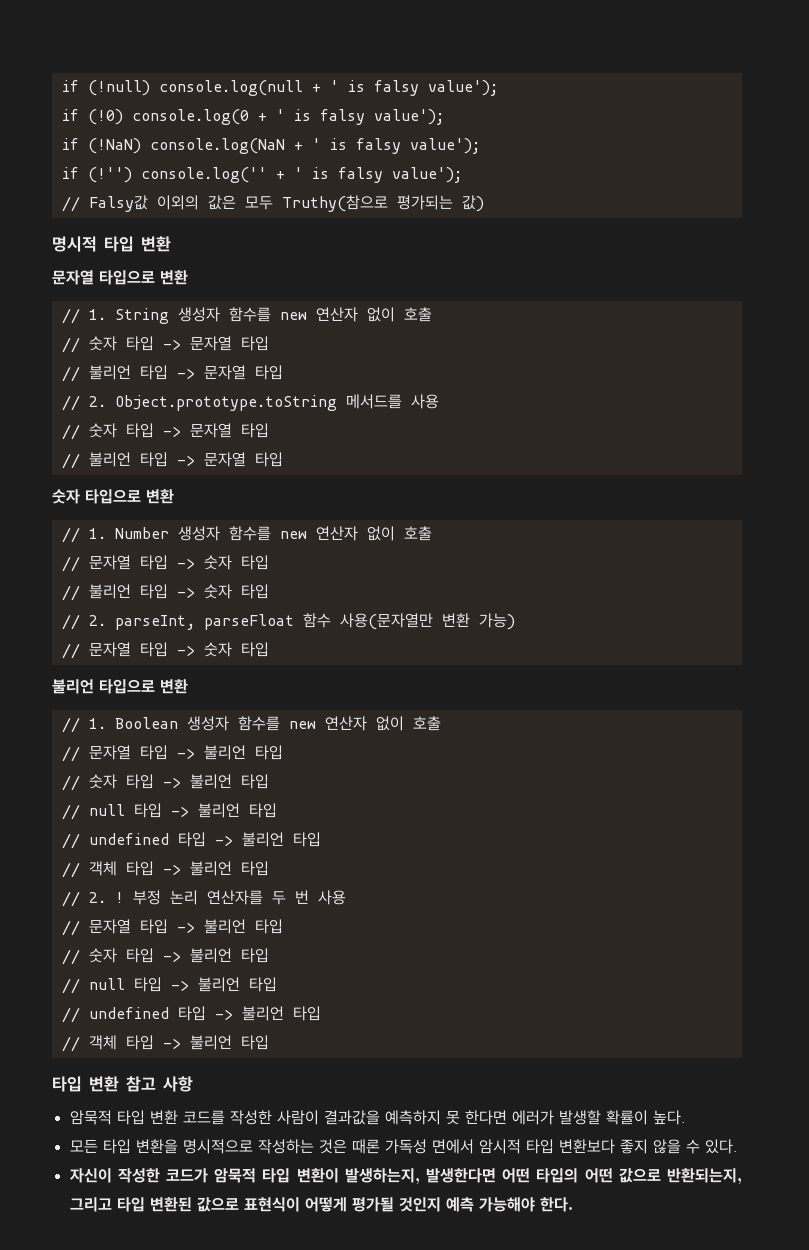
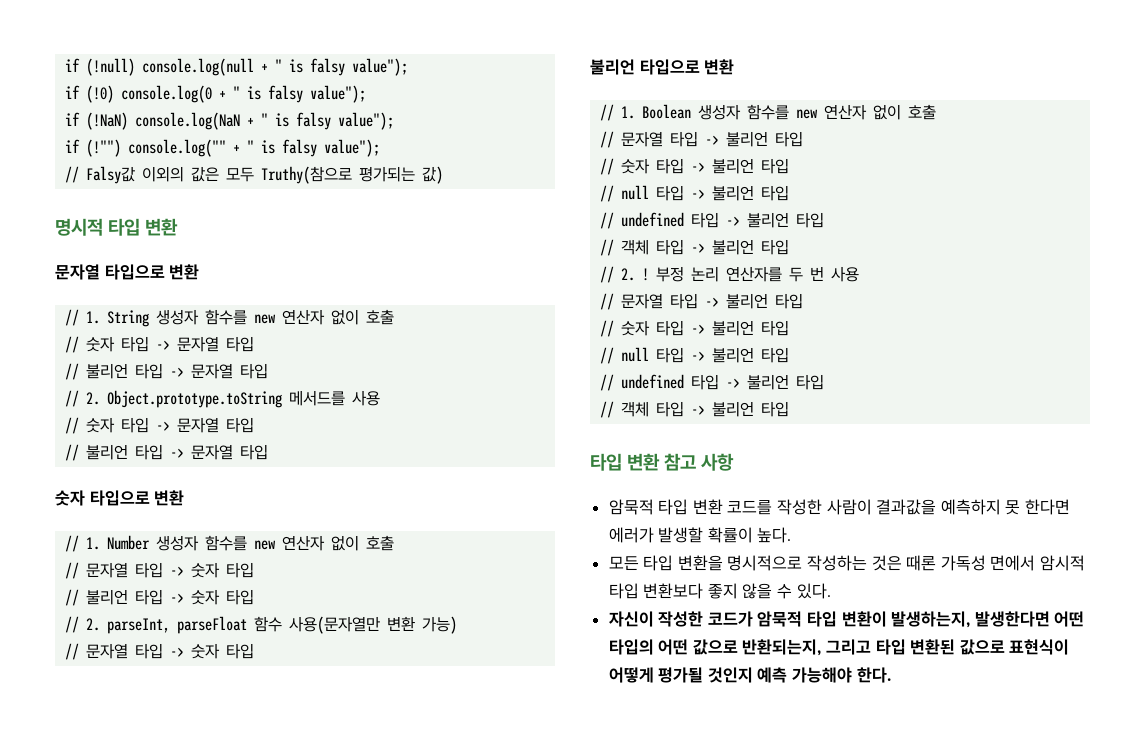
[329,80,498,96] ' is falsy value'); -> [275,58,409,76] " is falsy value");
[275,109,444,125] ' is falsy value'); -> [233,85,367,103] " is falsy value");
[311,138,480,154] [61,167,462,183] ' is falsy value'); // if (!'') console.log('' + ' is falsy value'); -> [261,112,395,130] [65,139,381,157] " is falsy value"); // if (!"") console.log("" + " is falsy value");

